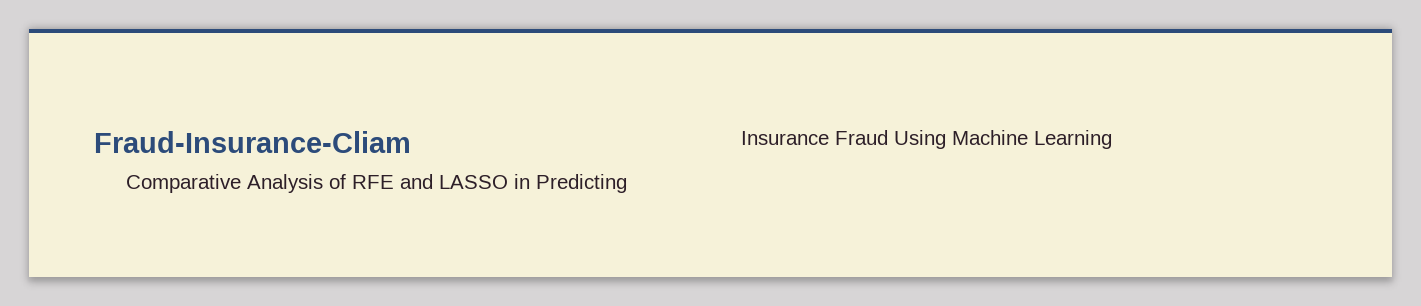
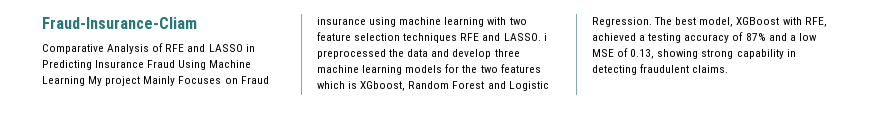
(1112, 139) none -> [88,76,269,86] [317,17,527,27] [317,32,547,43] [317,49,520,59] [317,64,541,75] [317,81,549,91] [592,17,827,27] [592,32,817,43] [592,48,796,59] [592,64,729,75] My project Mainly Focuses on Fraud insurance using machine learning with two feature selection techniques RFE and LASSO. i preprocessed the data and develop three machine learning models for the two features which is XGboost, Random Forest and Logistic Regression. The best model, XGBoost with RFE, achieved a testing accuracy of 87% and a low MSE of 0.13, showing strong capability in detecting fraudulent claims.

